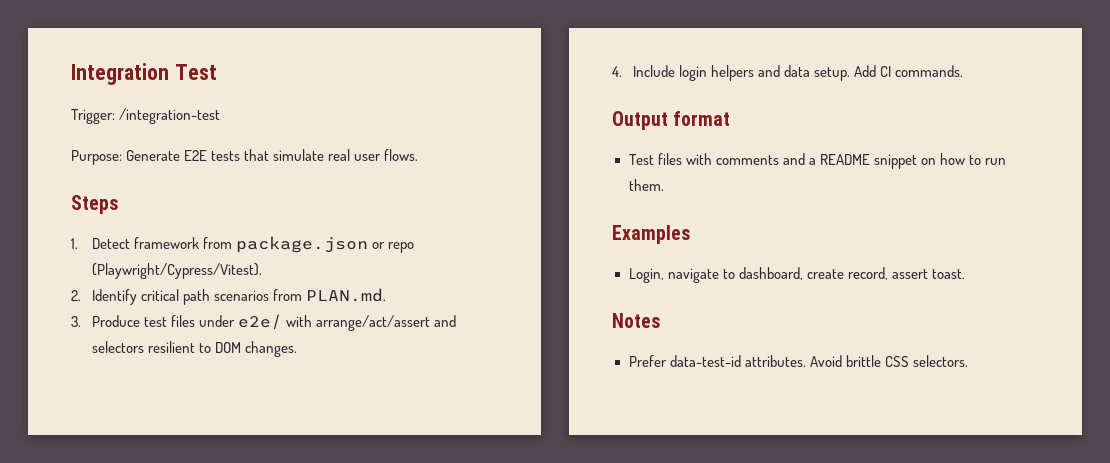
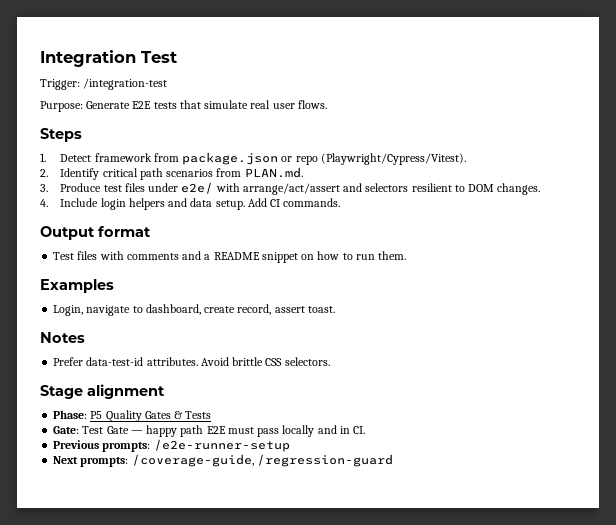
(968, 361) none -> [40,384,165,399] [53,410,212,422] [53,425,366,437] [53,439,290,452] [53,454,393,467] // Stage alignment // Phase: P5 Quality Gates & Tests // Gate: Test Gate — happy path E2E must pass locally and in CI. // Previous prompts: /e2e-runner-setup // Next prompts: /coverage-guide, /regression-guard

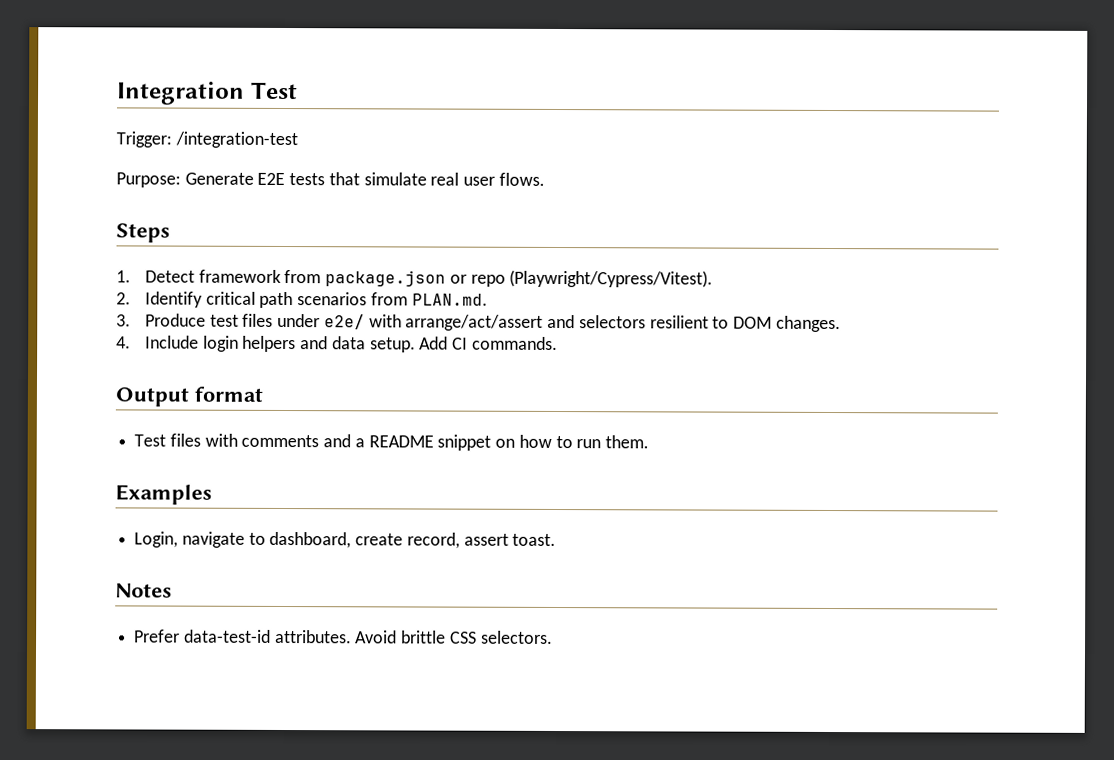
[40,384,165,399] [53,410,212,422] [53,425,366,437] [53,439,290,452] [53,454,393,467] // Stage alignment // Phase: P5 Quality Gates & Tests // Gate: Test Gate — happy path E2E must pass locally and in CI. // Previous prompts: /e2e-runner-setup // Next prompts: /coverage-guide, /regression-guard -> (553, 637) none

